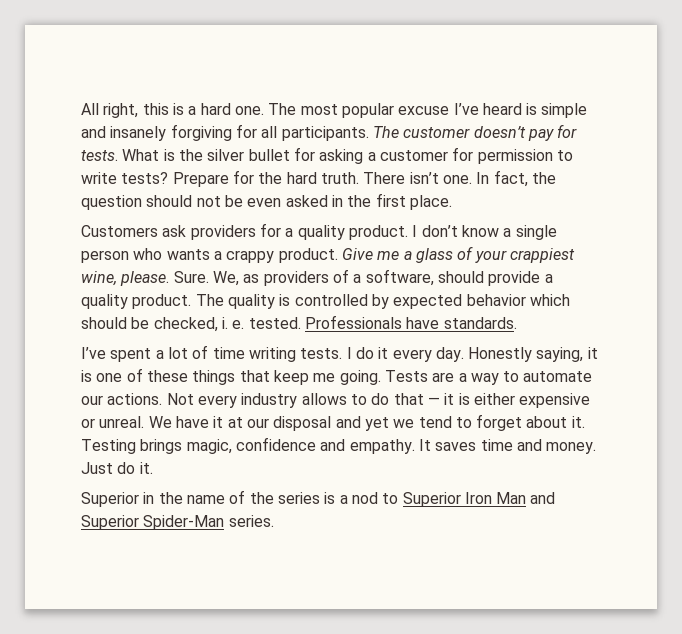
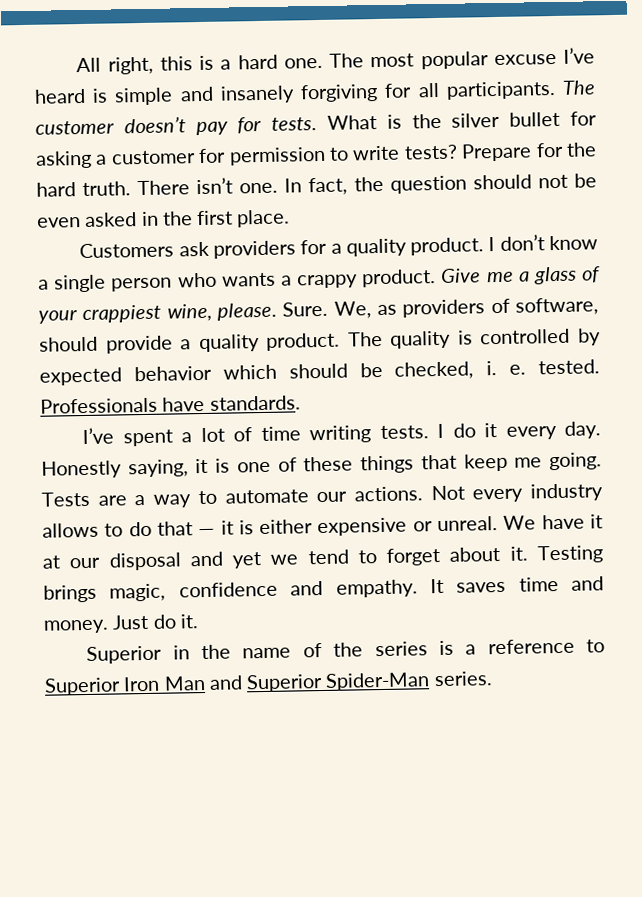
[353,274,362,283] a -> (510, 306) none
[351,492,378,504] nod -> [487,638,575,655] reference

